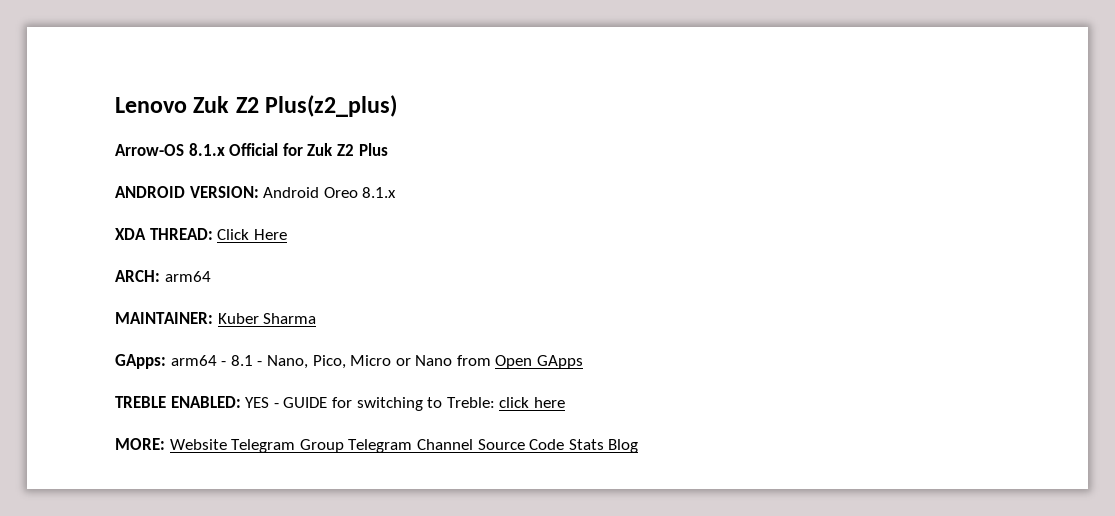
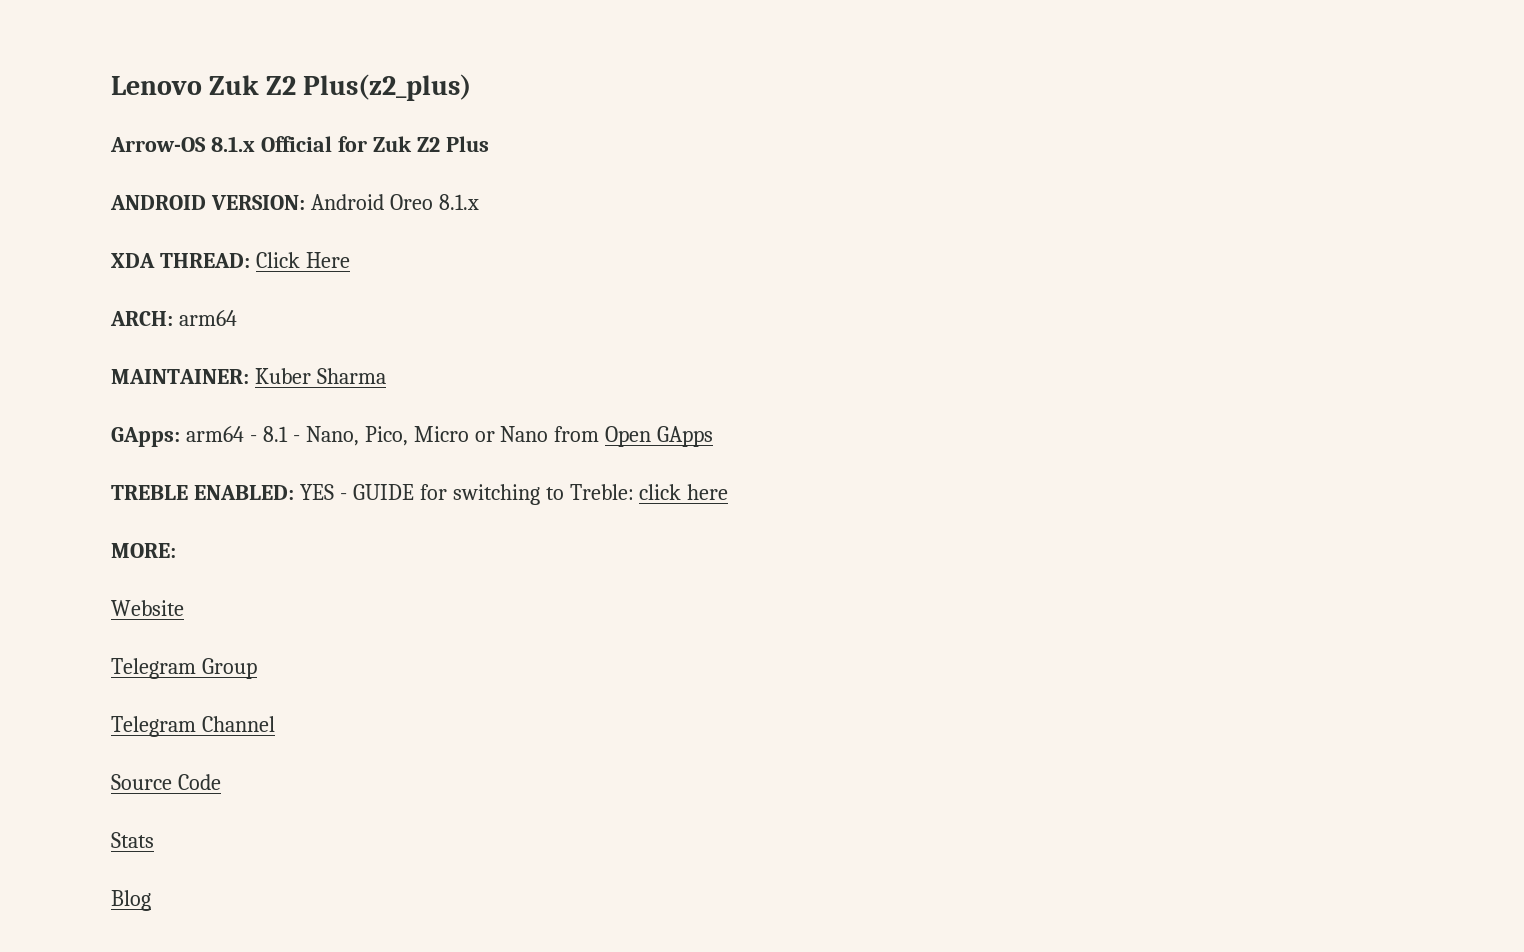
(165, 444) none -> (176, 550) //
(227, 444) none -> (184, 608) //
(344, 446) none -> (257, 668) //
(473, 444) none -> (275, 724) //
(565, 444) none -> (221, 782) //
(604, 444) none -> (154, 840) //

